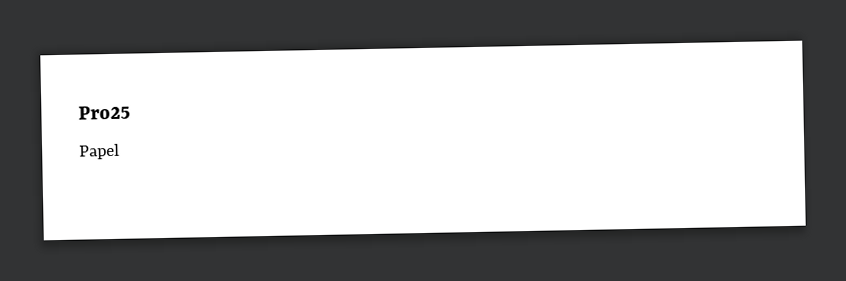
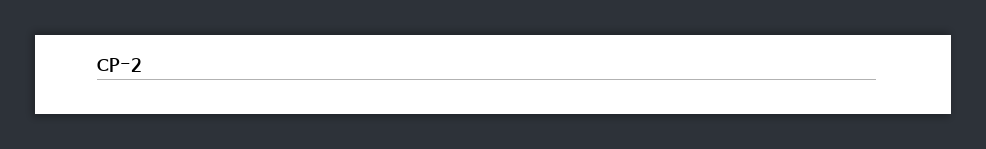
[78,105,131,120] [79,143,120,160] Pro25 // Papel -> [97,58,142,72] CP-2

